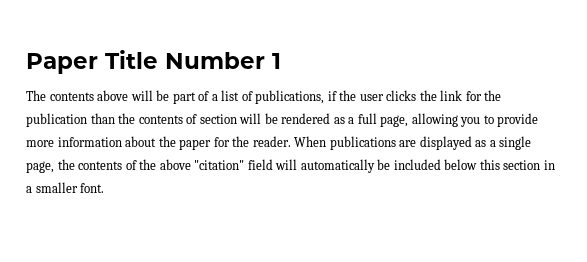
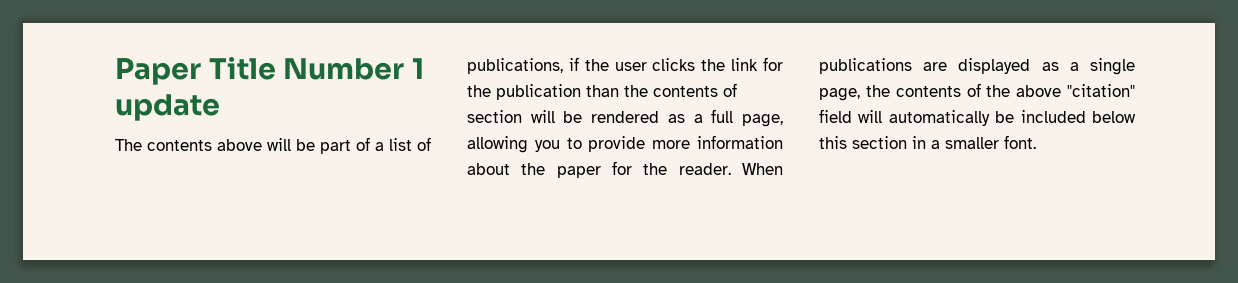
(281, 61) none -> [115,94,220,121] update

